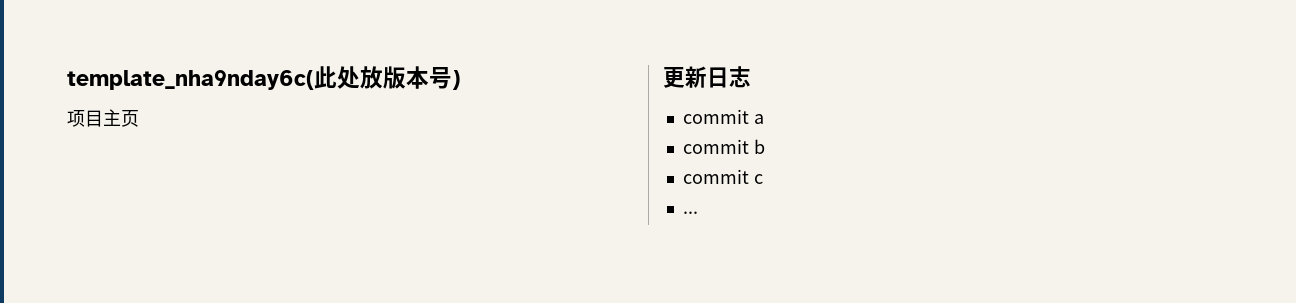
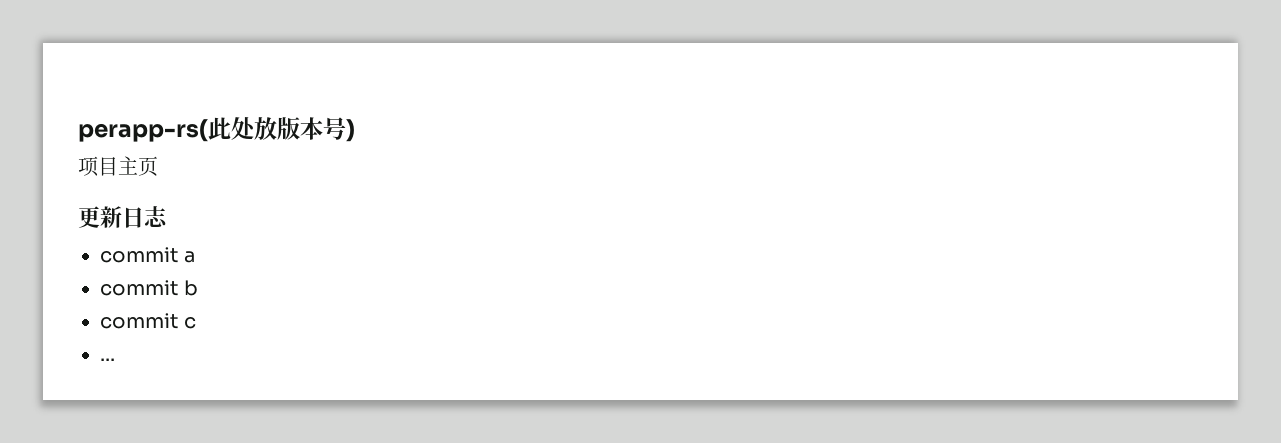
[67,70,314,90] template_nha9nday6c( -> [78,119,208,142] perapp-rs(

